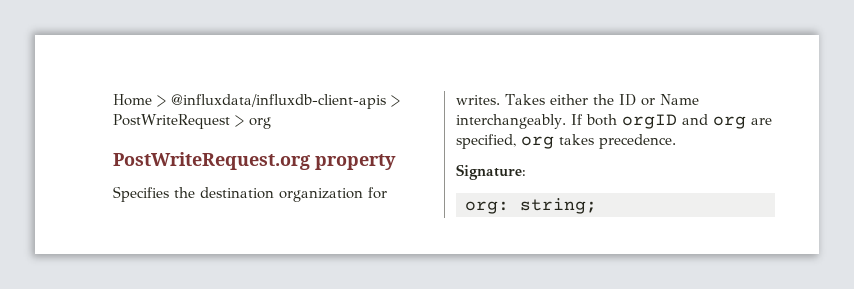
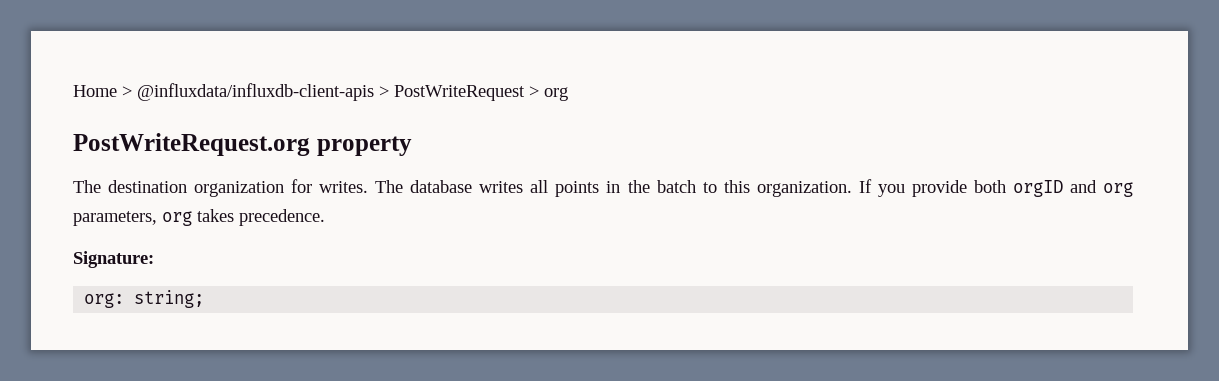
[113,186,195,202] Specifies the -> [73,180,101,193] The
[505,94,699,106] [456,114,583,129] Takes either the ID or Name interchangeably. If -> [375,179,967,197] The database writes all points in the batch to this organization. If you provide
[750,118,772,125] [456,134,516,149] are specified, -> [73,211,157,226] parameters,

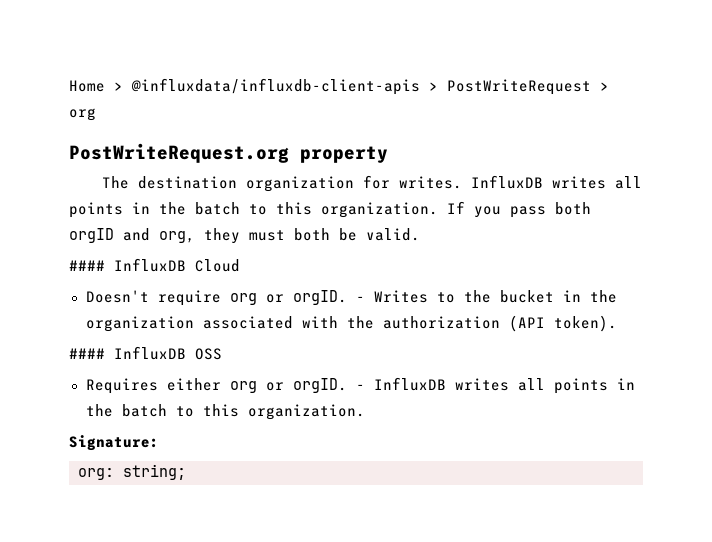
[375,180,473,193] The database -> [470,175,543,189] InfluxDB
[911,180,967,197] provide -> [510,206,546,218] pass
[1102,182,1133,197] [73,209,325,226] org parameters, org takes precedence. -> [159,228,420,244] [69,258,240,272] [85,290,617,306] [85,315,617,332] [69,346,222,360] [85,377,635,394] [85,404,365,420] org, they must both be valid. // #### InfluxDB Cloud // Doesn't require org or orgID. - Writes to the bucket in the organization associated with the authorization (API token). // #### InfluxDB OSS // Requires either org or orgID. - InfluxDB writes all points in the batch to this organization.

